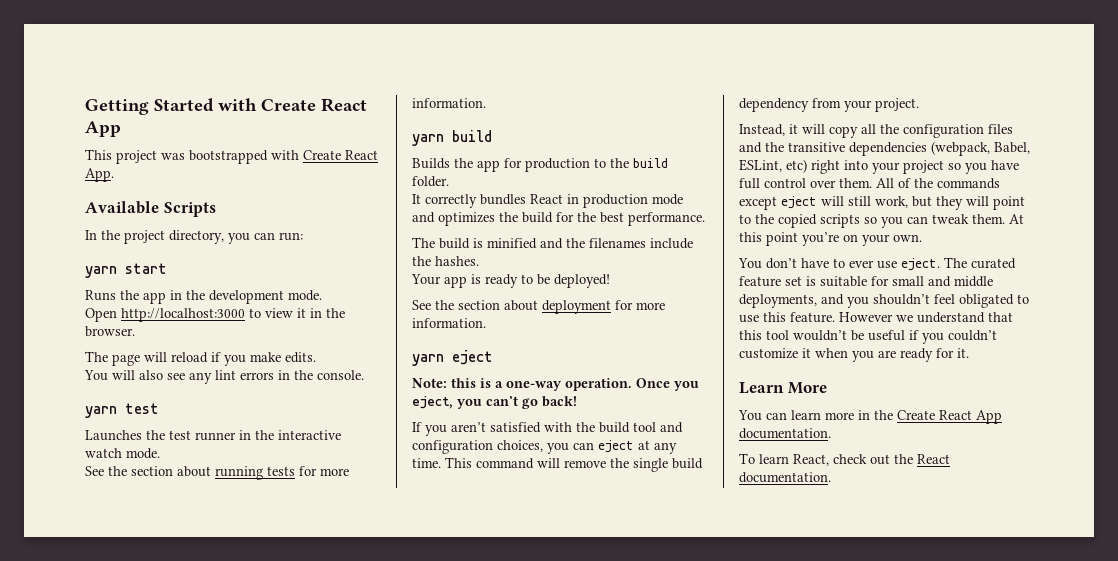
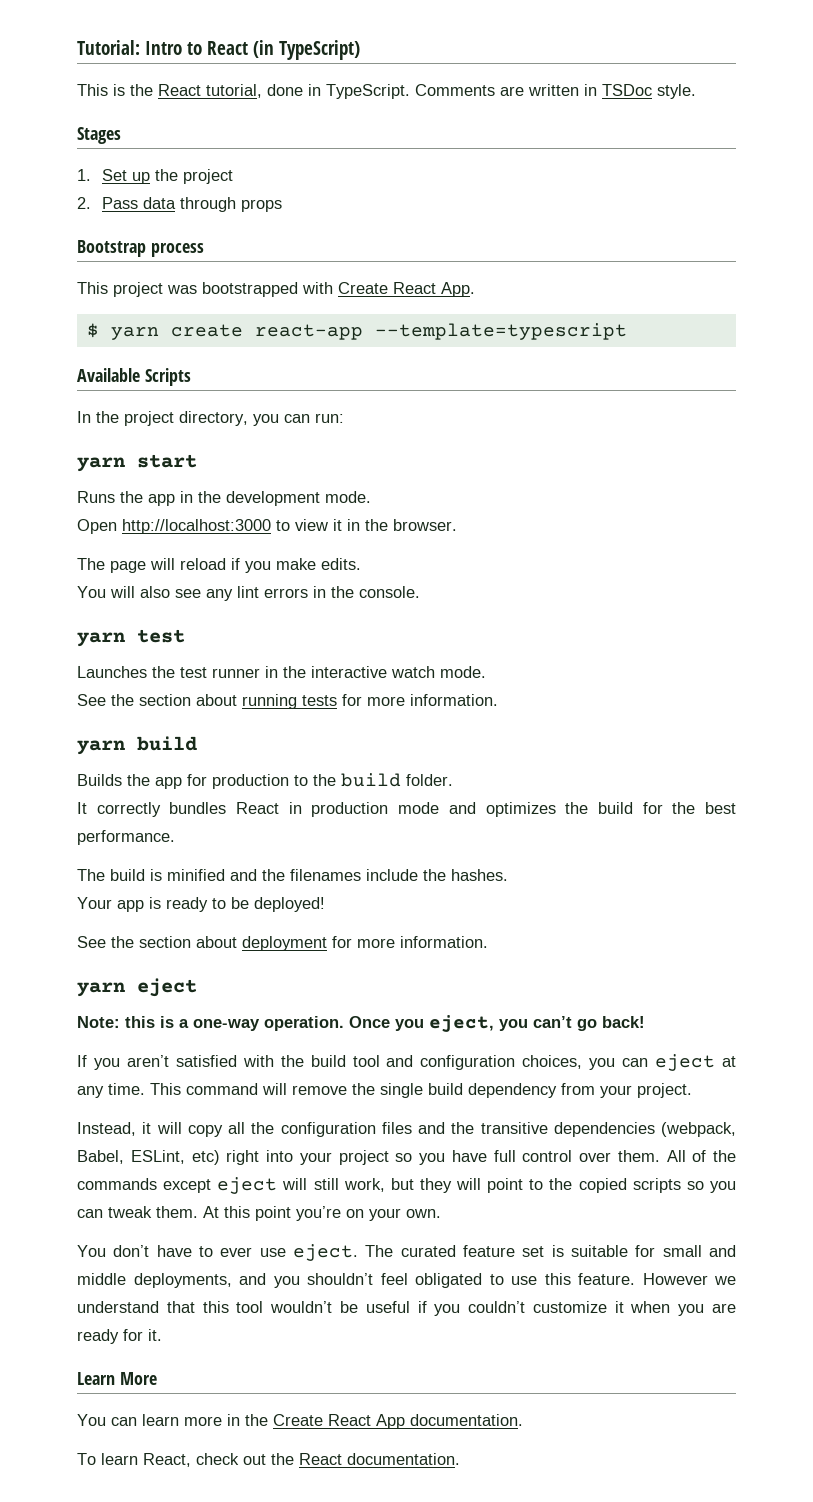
[85,98,367,115] [85,121,121,137] Getting Started with Create React App -> [77,40,360,60] [77,84,696,99] [77,127,121,144] [77,169,234,184] [77,197,283,212] [77,240,204,257] Tutorial: Intro to React (in TypeScript) // This is the React tutorial, done in TypeScript. Comments are written in TSDoc style. // Stages // 1. Set up the project // 2. Pass data through props // Bootstrap process
(114, 175) none -> [86,323,627,340] // $ yarn create react-app --template=typescript

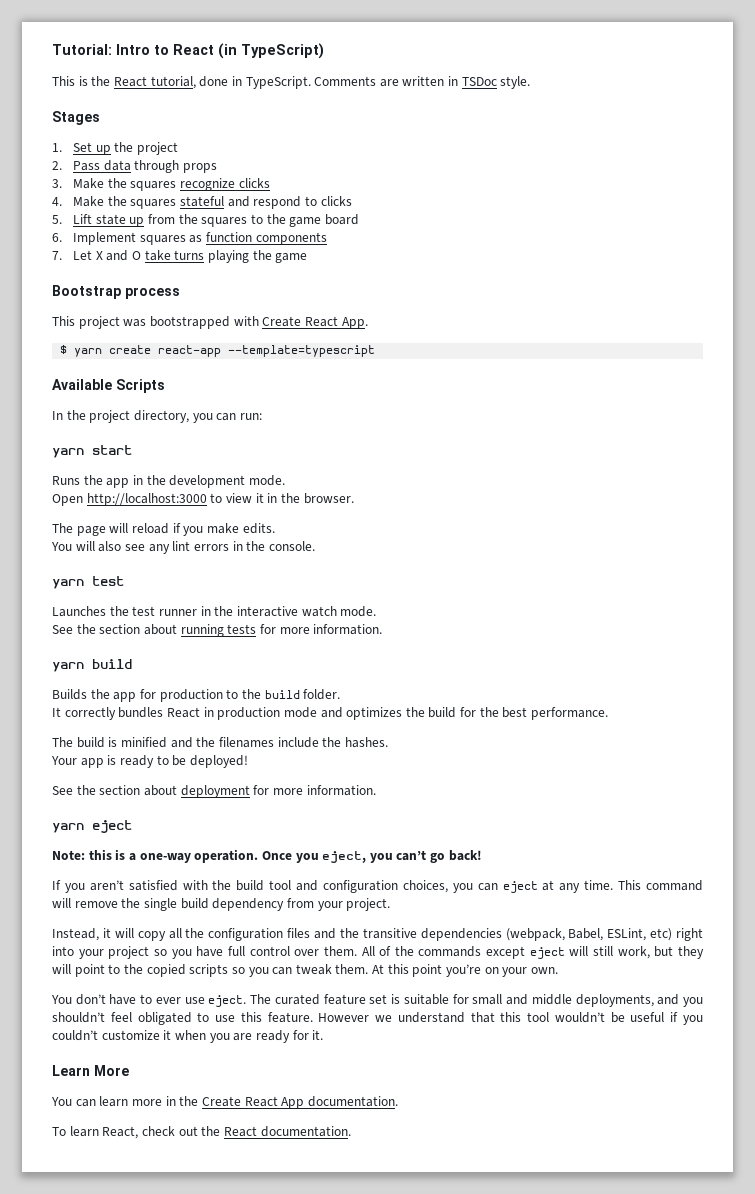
(283, 205) none -> [52,178,270,191] [52,196,352,209] [52,214,359,227] [52,232,327,245] [52,250,308,263] // 3. Make the squares recognize clicks // 4. Make the squares stateful and respond to clicks // 5. Lift state up from the squares to the game board // 6. Implement squares as function components // 7. Let X and O take turns playing the game

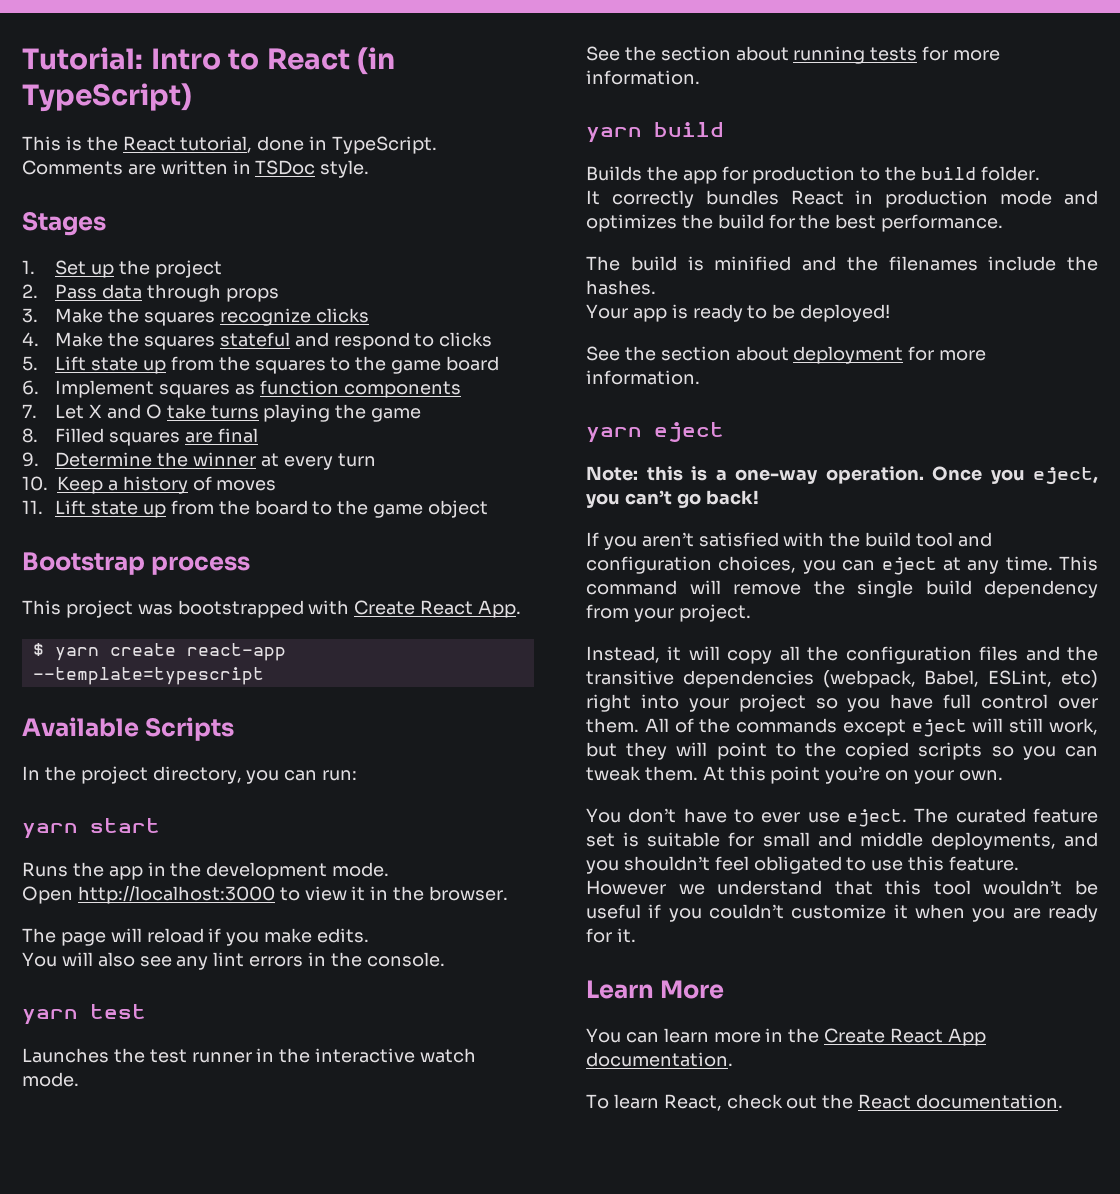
(308, 258) none -> [22,428,258,446] [22,452,376,470] [22,476,277,494] [22,500,488,518] // 8. Filled squares are final // 9. Determine the winner at every turn // 10. Keep a history of moves // 11. Lift state up from the board to the game object

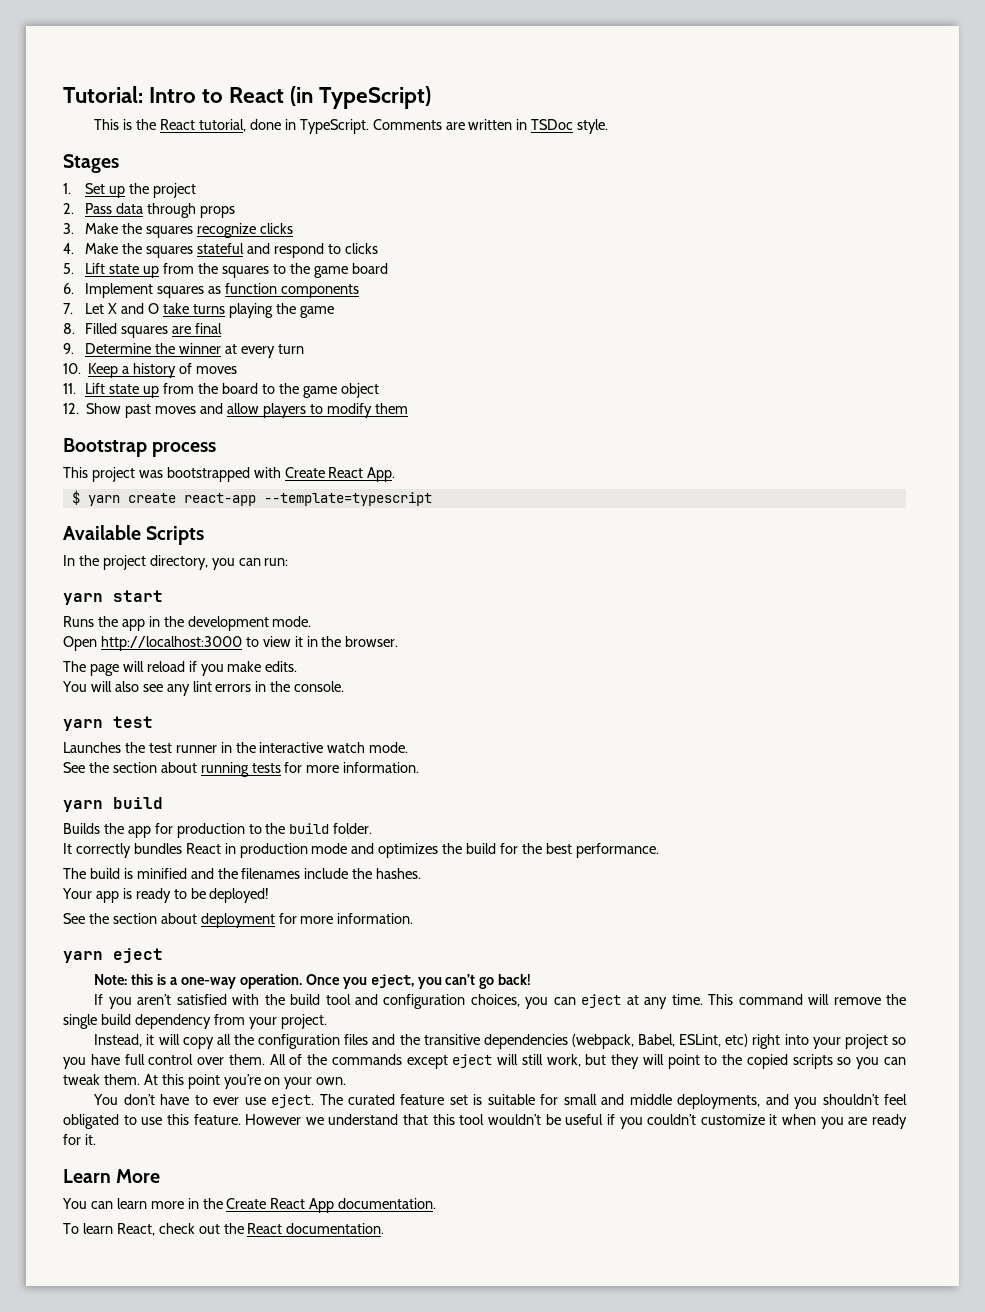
(488, 509) none -> [63,403,408,418] // 12. Show past moves and allow players to modify them

